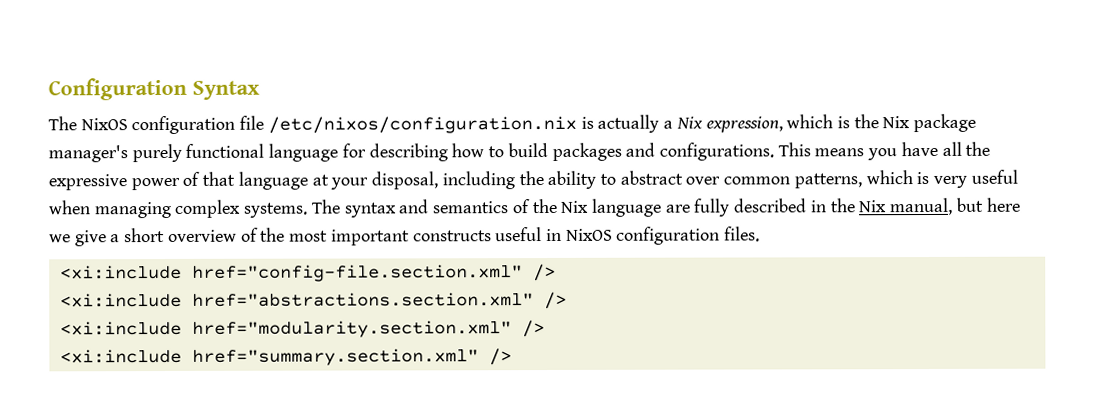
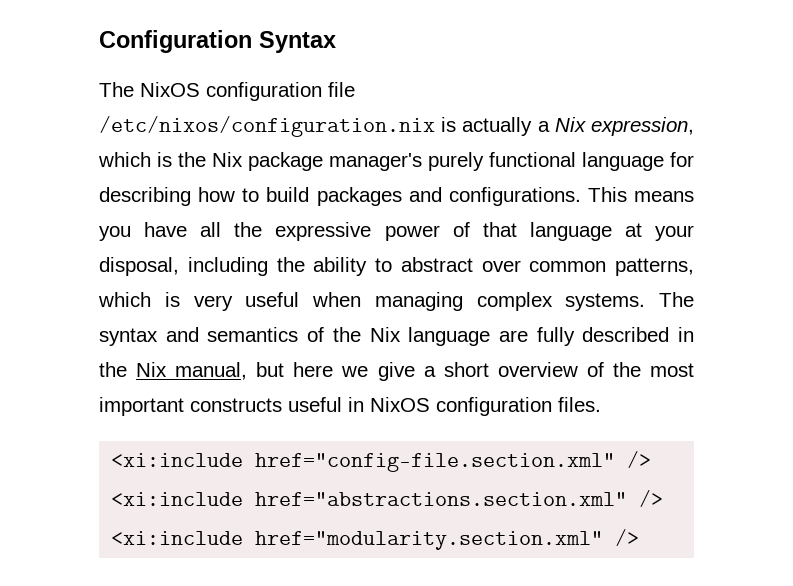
[59,348,512,366] // <xi:include href="summary.section.xml" /> -> (640, 537) none

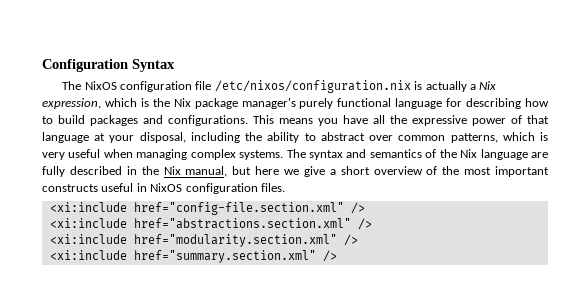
(640, 537) none -> [49,250,337,263] // <xi:include href="summary.section.xml" />

